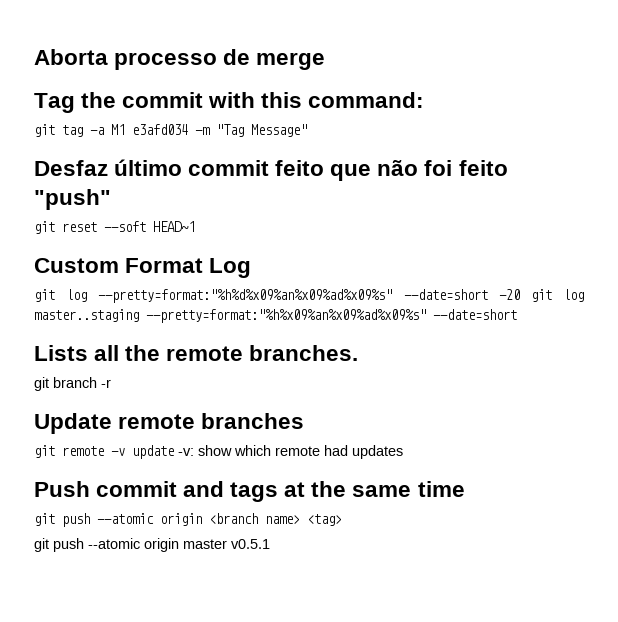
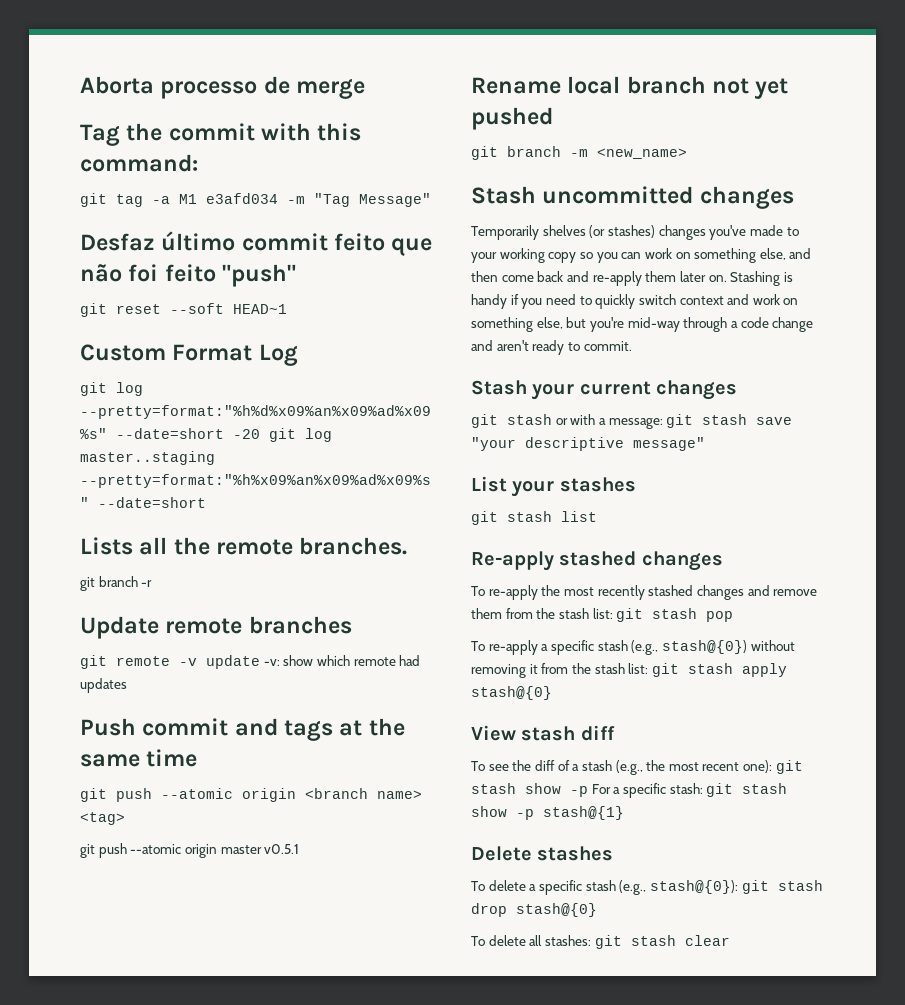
(270, 544) none -> [471,76,789,99] [471,107,553,130] [471,146,687,160] [471,186,794,209] [471,225,799,240] [471,248,812,263] [471,271,793,286] [471,294,799,309] [471,317,814,332] [471,340,632,355] [471,380,738,400] [471,414,793,429] [471,437,705,451] [471,476,636,497] [471,511,597,525] [471,551,723,571] [471,585,818,600] [471,608,734,622] [471,640,795,655] [471,663,787,678] [471,686,552,700] [471,725,615,741] [471,760,803,775] [471,783,788,798] [471,806,624,820] [471,846,614,861] [471,880,823,895] [471,903,597,917] [471,935,730,949] // Rename local branch not yet pushed // git branch -m <new_name> // Stash uncommitted changes // Temporarily shelves (or stashes) changes you've made to your working copy so you can work on something else, and then come back and re-apply them later on. Stashing is handy if you need to quickly switch context and work on something else, but you're mid-way through a code change and aren't ready to commit. // Stash your current changes // git stash or with a message: git stash save "your descriptive message" // List your stashes // git stash list // Re-apply stashed changes // To re-apply the most recently stashed changes and remove them from the stash list: git stash pop // To re-apply a specific stash (e.g., stash@{0}) without removing it from the stash list: git stash apply stash@{0} // View stash diff // To see the diff of a stash (e.g., the most recent one): git stash show -p For a specific stash: git stash show -p stash@{1} // Delete stashes // To delete a specific stash (e.g., stash@{0}): git stash drop stash@{0} // To delete all stashes: git stash clear

